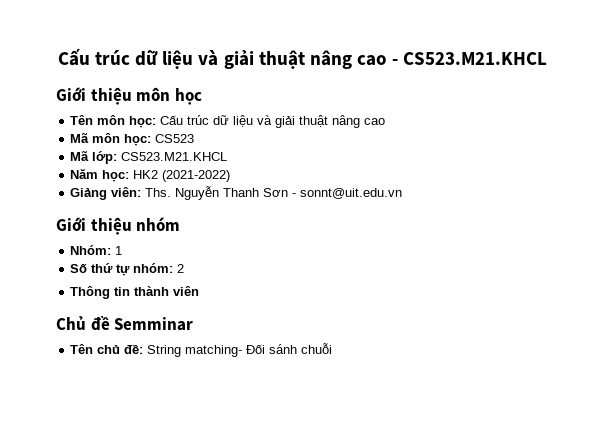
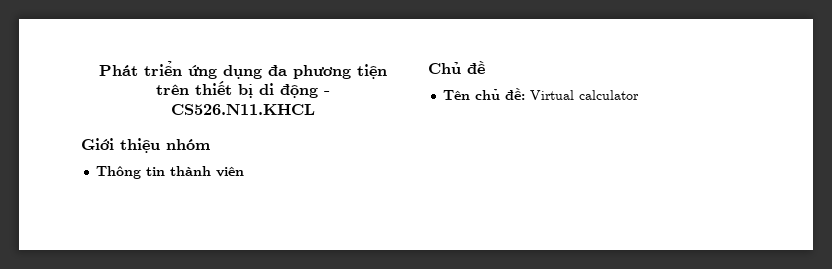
[57,49,548,69] [56,87,202,105] [70,115,386,128] [70,133,195,146] [70,151,228,164] [70,169,231,182] [70,186,403,200] [56,217,181,235] [70,245,123,255] [70,263,185,276] Cấu trúc dữ liệu và giải thuật nâng cao - CS523.M21.KHCL // Giới thiệu môn học // Tên môn học: Cấu trúc dữ liệu và giải thuật nâng cao // Mã môn học: CS523 // Mã lớp: CS523.M21.KHCL // Năm học: HK2 (2021-2022) // Giảng viên: Ths. Nguyễn Thanh Sơn - sonnt@uit.edu.vn // Giới thiệu nhóm // Nhóm: 1 // Số thứ tự nhóm: 2 -> [98,61,387,79] [155,81,330,98] [170,104,315,115] [81,138,210,153] Phát triển ứng dụng đa phương tiện trên thiết bị di động - CS526.N11.KHCL // Giới thiệu nhóm
[114,317,194,331] Semminar -> (485, 67) none
[147,343,333,357] String matching- Đối sánh chuỗi -> [530,90,640,100] Virtual calculator

